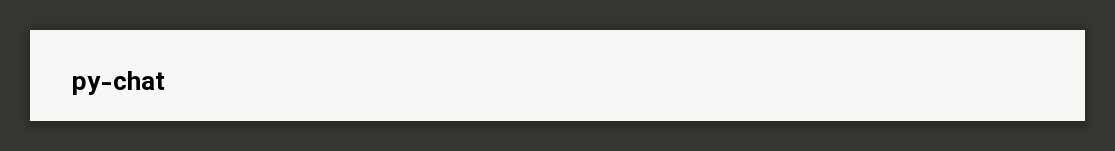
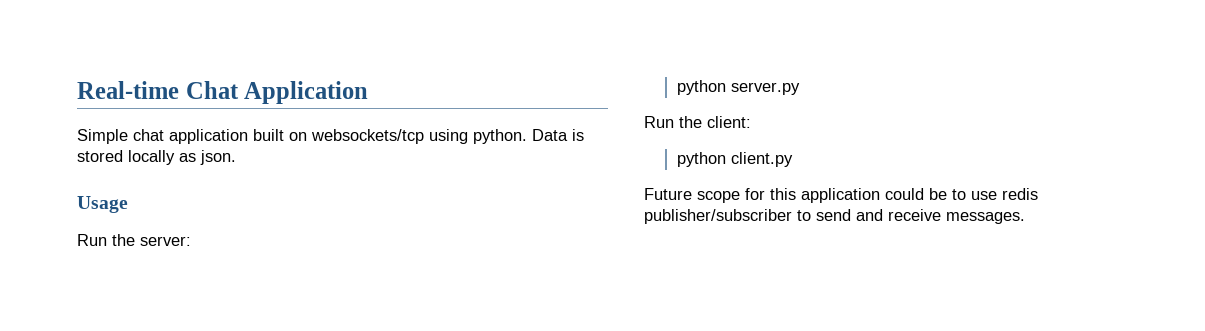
[72,71,165,95] py-chat -> [77,81,369,104] [77,129,584,144] [77,150,236,165] [77,196,128,213] [77,234,191,246] [676,80,800,95] [644,116,751,128] [676,152,793,167] [644,188,1038,203] [644,209,1025,224] Real-time Chat Application // Simple chat application built on websockets/tcp using python. Data is stored locally as json. // Usage // Run the server: // python server.py // Run the client: // python client.py // Future scope for this application could be to use redis publisher/subscriber to send and receive messages.

